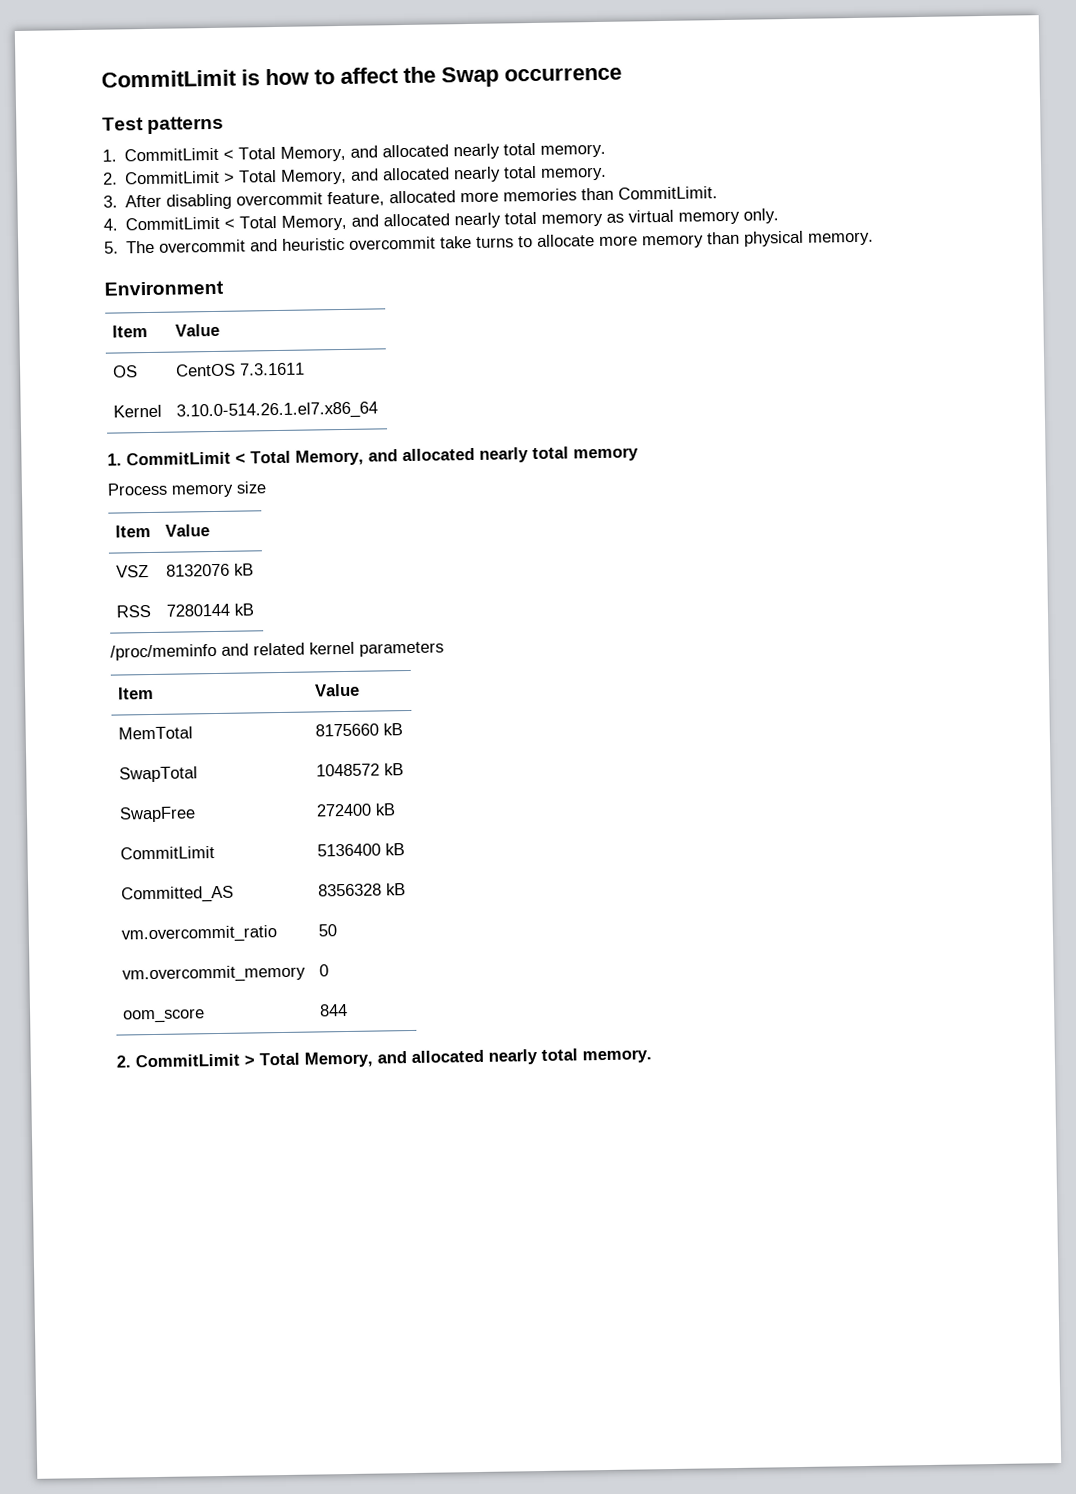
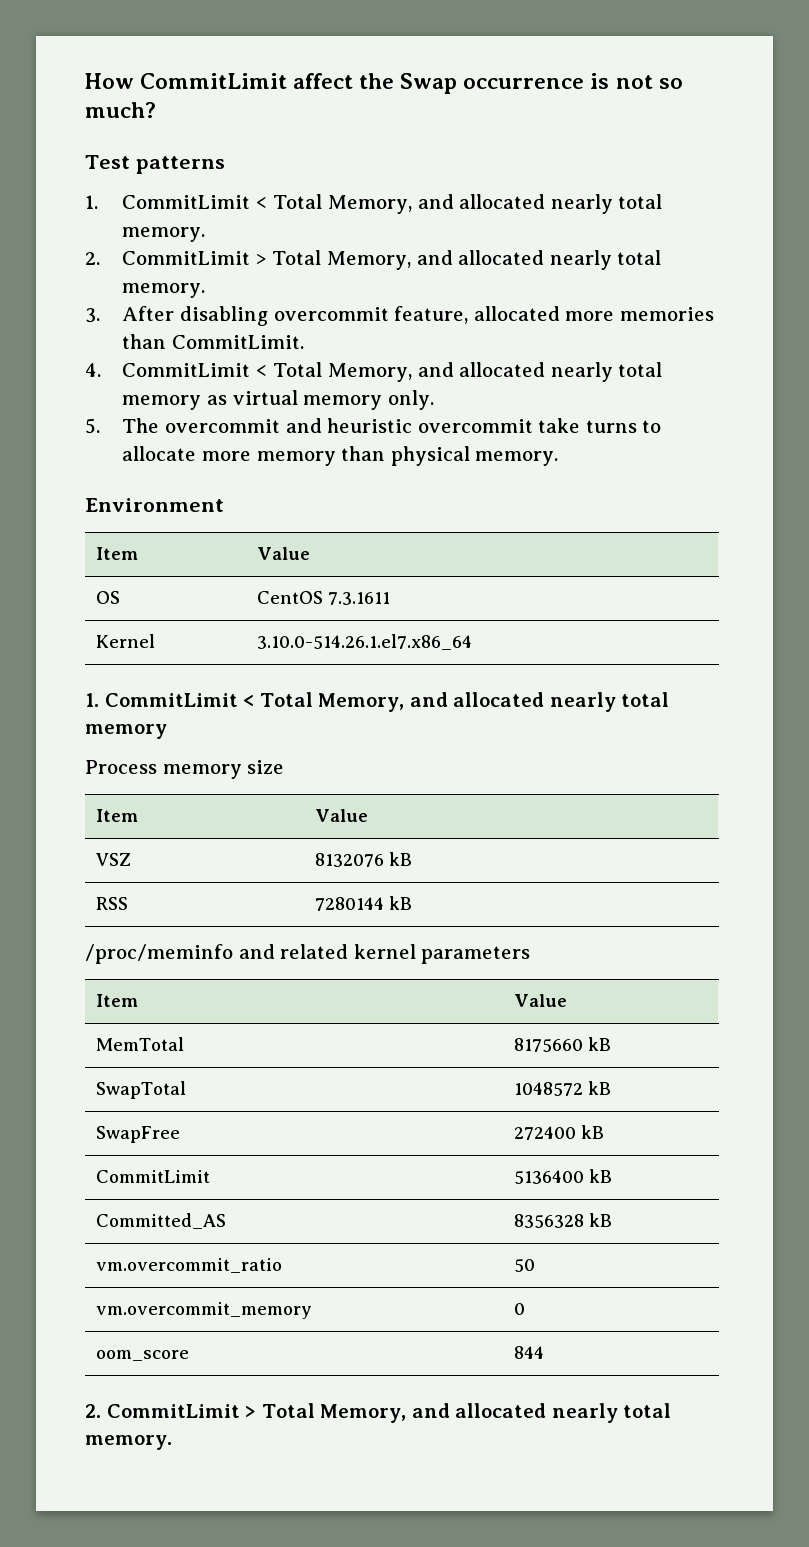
[101,68,335,88] CommitLimit is how to -> [85,73,288,89] How CommitLimit
(622, 74) none -> [590,73,683,89] [85,102,156,118] is not so much?

